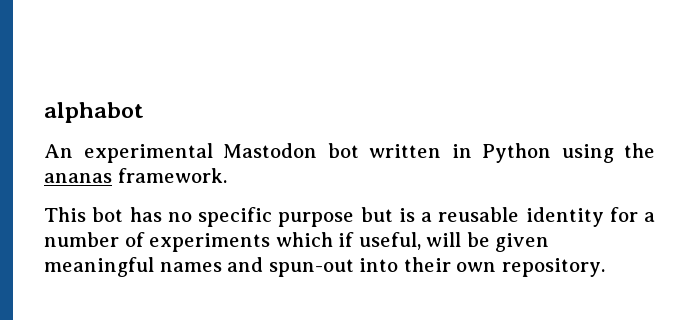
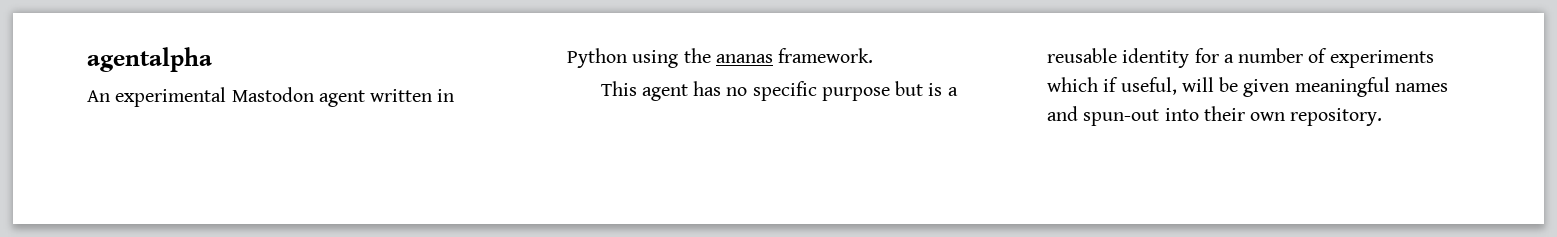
[44,102,144,123] alphabot -> [87,47,212,72] agentalpha
[327,143,359,158] bot -> [318,90,365,107] agent
[92,207,124,222] bot -> [641,84,688,101] agent

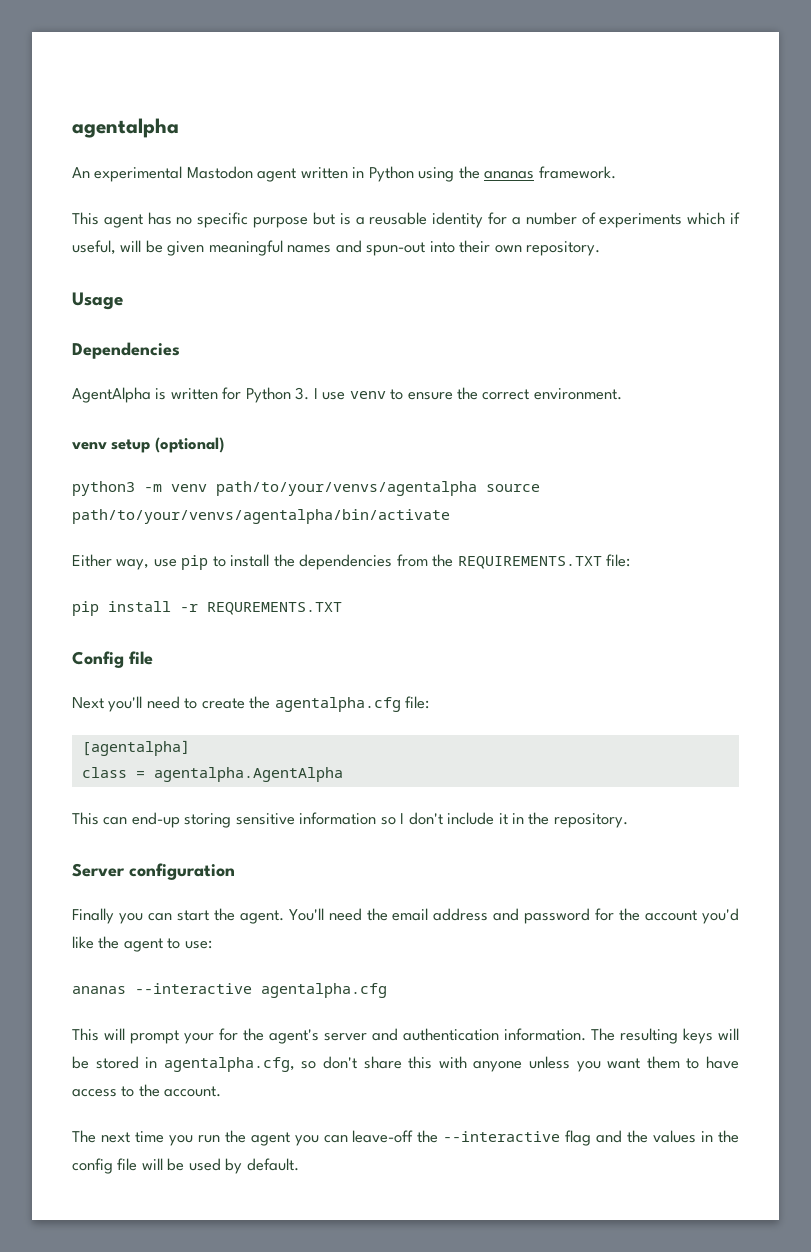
(1383, 117) none -> [72,292,123,310] [72,342,180,359] [72,387,622,403] [72,437,224,453] [72,481,540,496] [72,509,450,524] [72,554,631,570] [72,601,342,616] [72,651,153,668] [72,696,430,712] [81,740,190,756] [81,767,343,782] [72,812,628,828] [72,863,235,880] [72,908,739,924] [72,936,212,952] [72,983,387,998] [72,1028,739,1044] [72,1056,740,1072] [72,1084,222,1097] [72,1130,740,1146] [72,1158,299,1174] // Usage // Dependencies // AgentAlpha is written for Python 3. I use venv to ensure the correct environment. // venv setup (optional) // python3 -m venv path/to/your/venvs/agentalpha source path/to/your/venvs/agentalpha/bin/activate // Either way, use pip to install the dependencies from the REQUIREMENTS.TXT file: // pip install -r REQUREMENTS.TXT // Config file // Next you'll need to create the agentalpha.cfg file: // [agentalpha] // class = agentalpha.AgentAlpha // This can end-up storing sensitive information so I don't include it in the repository. // Server configuration // Finally you can start the agent. You'll need the email address and password for the account you'd like the agent to use: // ananas --interactive agentalpha.cfg // This will prompt your for the agent's server and authentication information. The resulting keys will be stored in agentalpha.cfg, so don't share this with anyone unless you want them to have access to the account. // The next time you run the agent you can leave-off the --interactive flag and the values in the config file will be used by default.

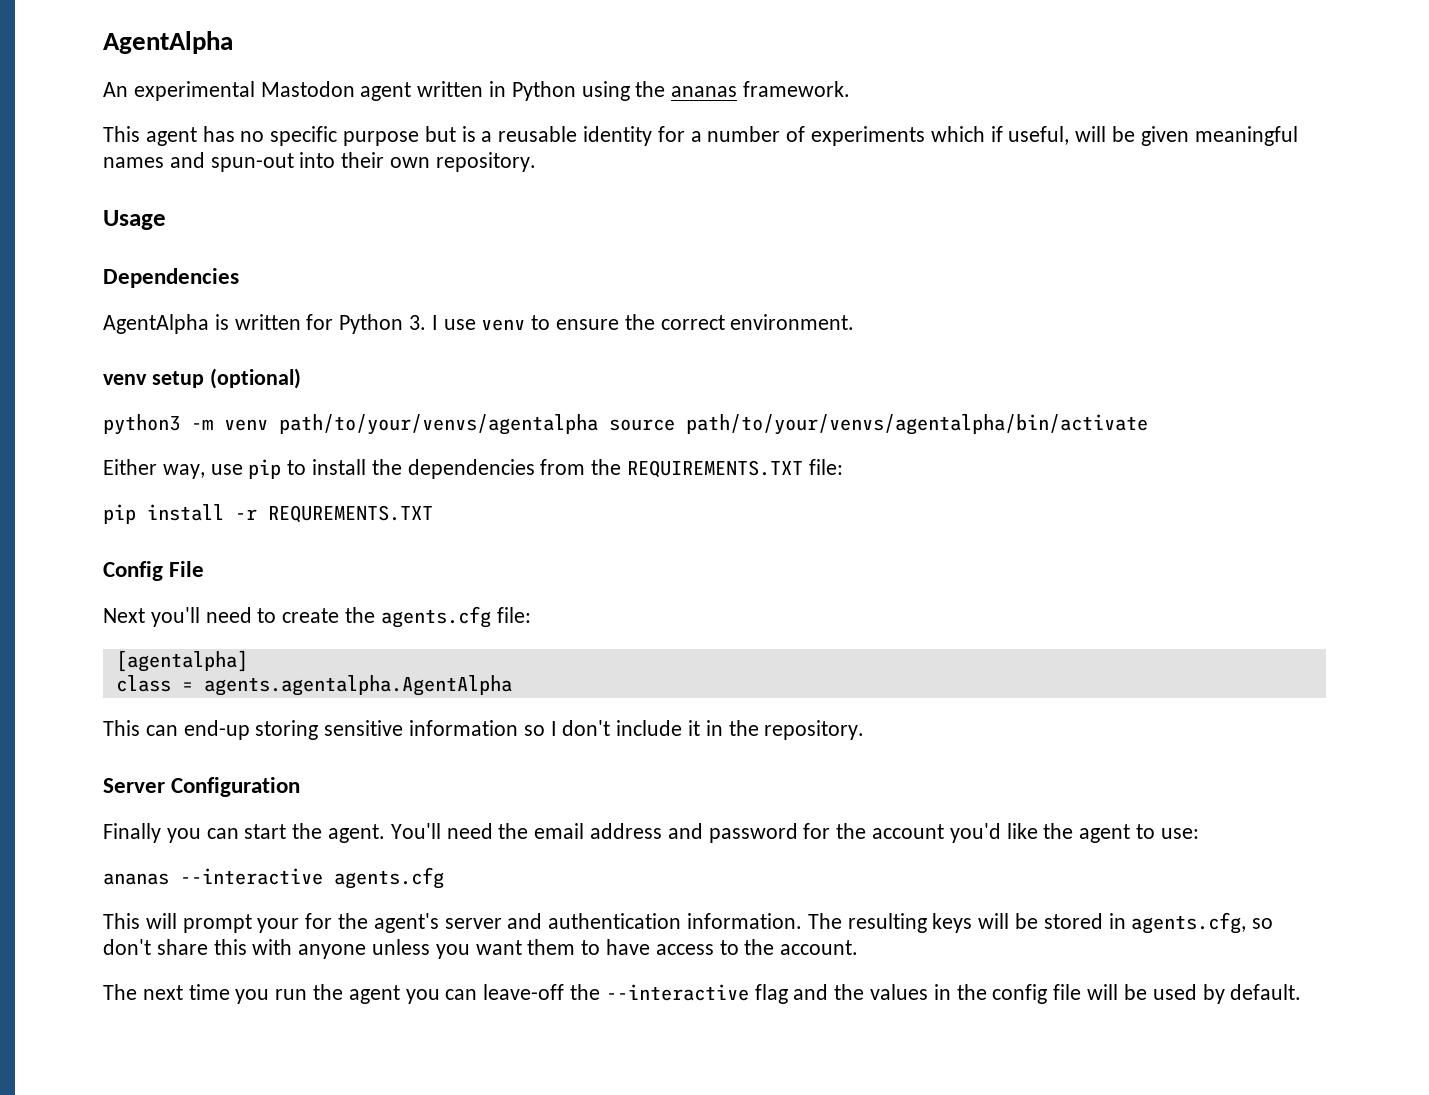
[72,118,179,138] agentalpha -> [103,31,233,54] AgentAlpha
[129,651,153,665] file -> [169,561,205,577] File
[274,697,401,712] agentalpha.cfg -> [380,606,491,628] agents.cfg
[153,767,343,782] agentalpha.AgentAlpha -> [203,675,512,696] agents.agentalpha.AgentAlpha
[129,863,235,880] configuration -> [171,777,301,797] Configuration
[261,983,387,998] agentalpha.cfg -> [334,867,444,889] agents.cfg
[163,1057,295,1072] agentalpha.cfg, -> [1131,912,1247,934] agents.cfg,

